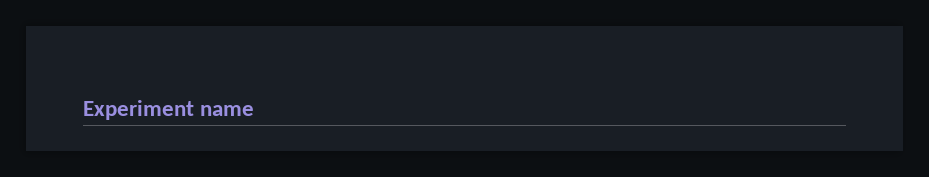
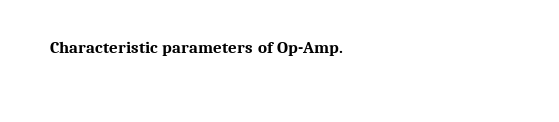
[83,100,255,120] Experiment name -> [50,41,344,56] Characteristic parameters of Op-Amp.

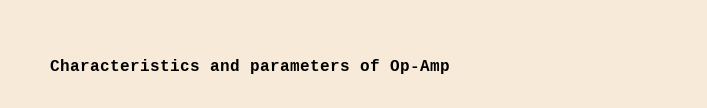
[50,41,158,53] Characteristic -> [50,59,240,71] Characteristics and
[277,42,344,56] Op-Amp. -> [390,60,450,74] Op-Amp

